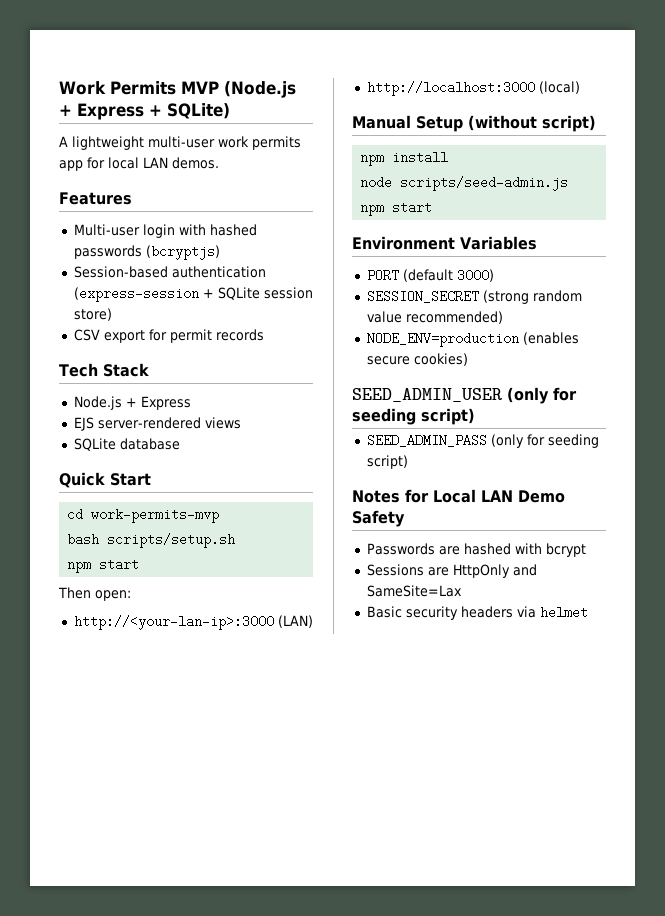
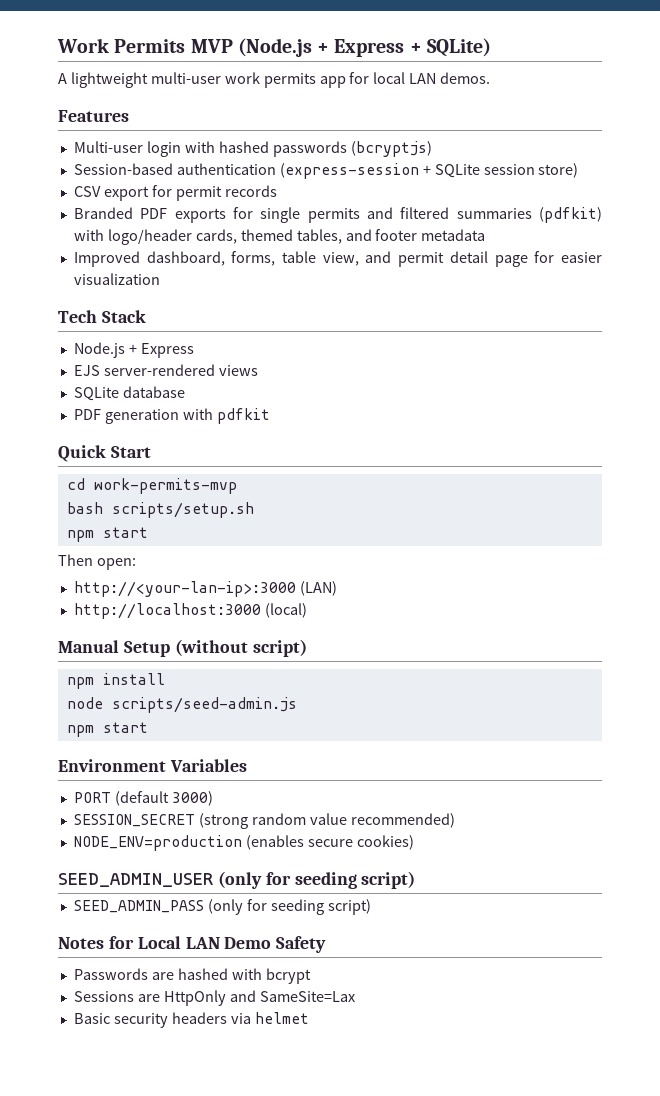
(264, 335) none -> [73,207,602,223] [73,229,486,245] [73,251,602,267] [73,273,160,285] // Branded PDF exports for single permits and filtered summaries (pdfkit) with logo/header cards, themed tables, and footer metadata // Improved dashboard, forms, table view, and permit detail page for easier visualization
(180, 444) none -> [73,408,270,424] // PDF generation with pdfkit

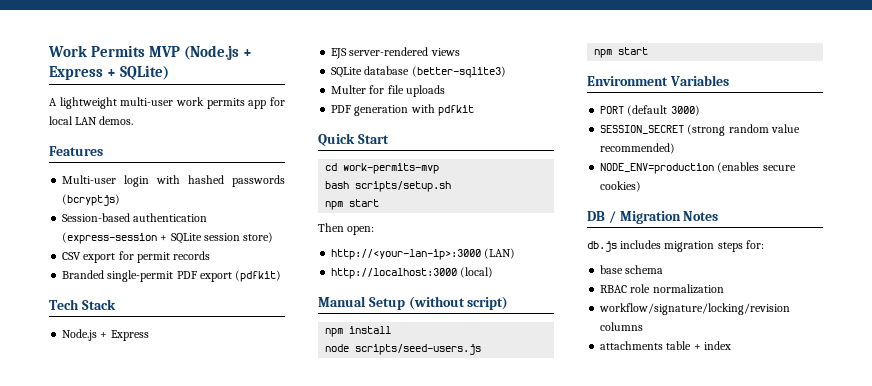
[140,207,602,223] [73,229,486,245] [73,251,602,267] [73,273,160,285] PDF exports for single permits and filtered summaries (pdfkit) with logo/header cards, themed tables, and footer metadata // Improved dashboard, forms, table view, and permit detail page for easier visualization -> [107,270,282,282] single-permit PDF export (pdfkit)
(185, 392) none -> [411,66,506,78] [331,85,445,97] (better-sqlite3) // Multer for file uploads
[111,697,297,713] scripts/seed-admin.js -> [355,344,482,355] scripts/seed-users.js
[58,871,416,889] [73,899,371,915] [58,936,327,953] [73,968,311,984] [73,990,355,1006] [73,1012,309,1028] SEED_ADMIN_USER (only for seeding script) // SEED_ADMIN_PASS (only for seeding script) // Notes for Local LAN Demo Safety // Passwords are hashed with bcrypt // Sessions are HttpOnly and SameSite=Lax // Basic security headers via helmet -> [587,211,719,224] [587,240,764,252] [600,265,664,274] [600,284,724,294] [599,303,791,315] [600,322,644,331] [600,341,731,350] DB / Migration Notes // db.js includes migration steps for: // base schema // RBAC role normalization // workflow/signature/locking/revision columns // attachments table + index

